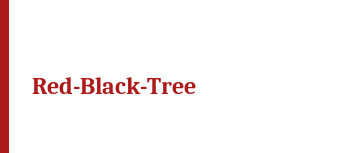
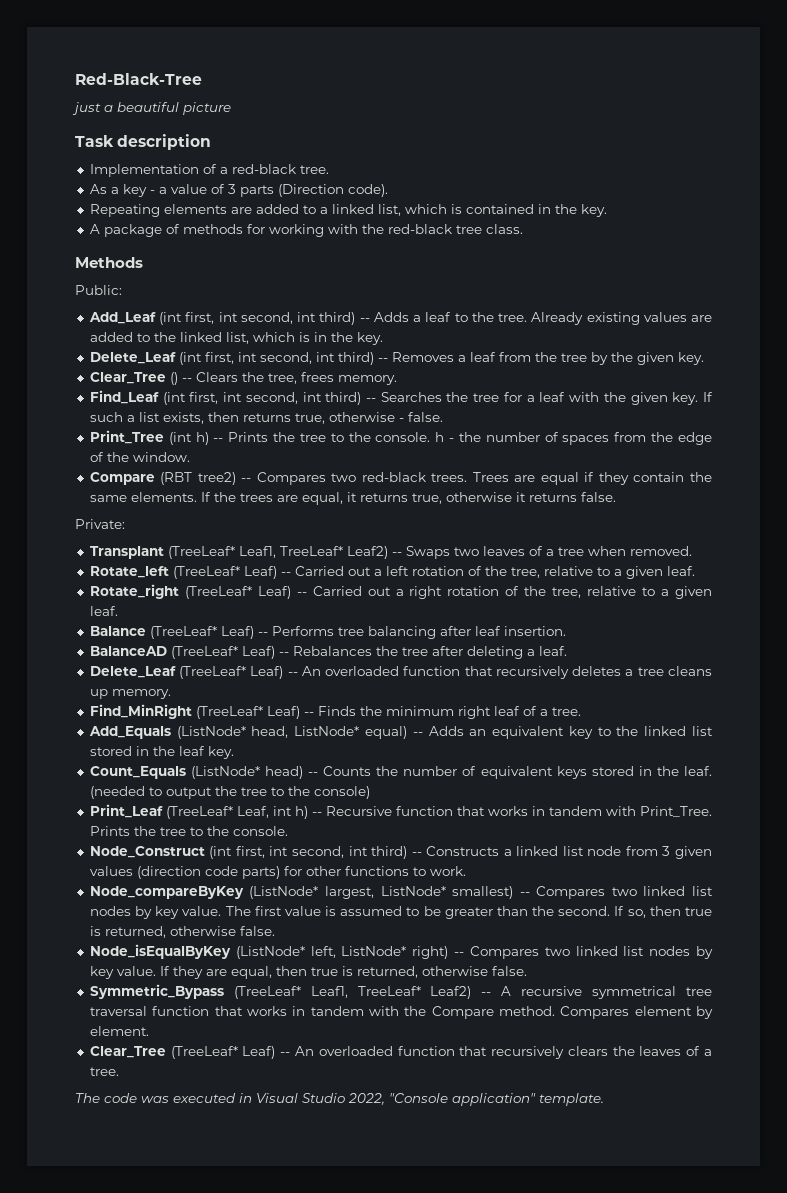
(196, 85) none -> [72,102,231,115] [75,134,212,150] [89,164,329,177] [89,184,388,197] [89,204,607,217] [89,224,523,237] [75,257,143,268] [75,285,122,295] [88,312,713,325] [89,332,383,345] [89,352,704,365] [89,372,397,385] [89,390,714,405] [89,412,443,424] [89,430,712,445] [89,452,190,462] [89,472,712,485] [89,492,616,505] [75,519,125,529] [89,546,692,559] [89,566,695,579] [89,584,713,599] [89,606,118,616] [89,626,566,639] [89,646,567,659] [89,666,712,679] [89,689,171,699] [89,704,581,719] [88,726,713,739] [89,746,234,759] [89,766,712,779] [89,786,370,799] [89,804,712,819] [89,826,288,836] [89,846,712,859] [89,866,466,879] [89,886,713,899] [89,906,712,919] [89,926,275,938] [89,944,713,959] [89,966,527,979] [89,984,713,999] [89,1006,713,1019] [89,1026,149,1036] [89,1046,712,1059] [89,1067,119,1076] [75,1093,604,1106] // just a beautiful picture // Task description // Implementation of a red-black tree. // As a key - a value of 3 parts (Direction code). // Repeating elements are added to a linked list, which is contained in the key. // A package of methods for working with the red-black tree class. // Methods // Public: // Add_Leaf (int first, int second, int third) -- Adds a leaf to the tree. Already existing values are added to the linked list, which is in the key. // Delete_Leaf (int first, int second, int third) -- Removes a leaf from the tree by the given key. // Clear_Tree () -- Clears the tree, frees memory. // Find_Leaf (int first, int second, int third) -- Searches the tree for a leaf with the given key. If such a list exists, then returns true, otherwise - false. // Print_Tree (int h) -- Prints the tree to the console. h - the number of spaces from the edge of the window. // Compare (RBT tree2) -- Compares two red-black trees. Trees are equal if they contain the same elements. If the trees are equal, it returns true, otherwise it returns false. // Private: // Transplant (TreeLeaf* Leaf1, TreeLeaf* Leaf2) -- Swaps two leaves of a tree when removed. // Rotate_left (TreeLeaf* Leaf) -- Carried out a left rotation of the tree, relative to a given leaf. // Rotate_right (TreeLeaf* Leaf) -- Carried out a right rotation of the tree, relative to a given leaf. // Balance (TreeLeaf* Leaf) -- Performs tree balancing after leaf insertion. // BalanceAD (TreeLeaf* Leaf) -- Rebalances the tree after deleting a leaf. // Delete_Leaf (TreeLeaf* Leaf) -- An overloaded function that recursively deletes a tree cleans up memory. // Find_MinRight (TreeLeaf* Leaf) -- Finds the minimum right leaf of a tree. // Add_Equals (ListNode* head, ListNode* equal) -- Adds an equivalent key to the linked list stored in the leaf key. // Count_Equals (ListNode* head) -- Counts the number of equivalent keys stored in the leaf. (needed to output the tree to the console) // Print_Leaf (TreeLeaf* Leaf, int h) -- Recursive function that works in tandem with Print_Tree. Prints the tree to the console. // Node_Construct (int first, int second, int third) -- Constructs a linked list node from 3 given values (direction code parts) for other functions to work. // Node_compareByKey (ListNode* largest, ListNode* smallest) -- Compares two linked list nodes by key value. The first value is assumed to be greater than the second. If so, then true is returned, otherwise false. // Node_isEqualByKey (ListNode* left, ListNode* right) -- Compares two linked list nodes by key value. If they are equal, then true is returned, otherwise false. // Symmetric_Bypass (TreeLeaf* Leaf1, TreeLeaf* Leaf2) -- A recursive symmetrical tree traversal function that works in tandem with the Compare method. Compares element by element. // Clear_Tree (TreeLeaf* Leaf) -- An overloaded function that recursively clears the leaves of a tree. // The code was executed in Visual Studio 2022, "Console application" template.

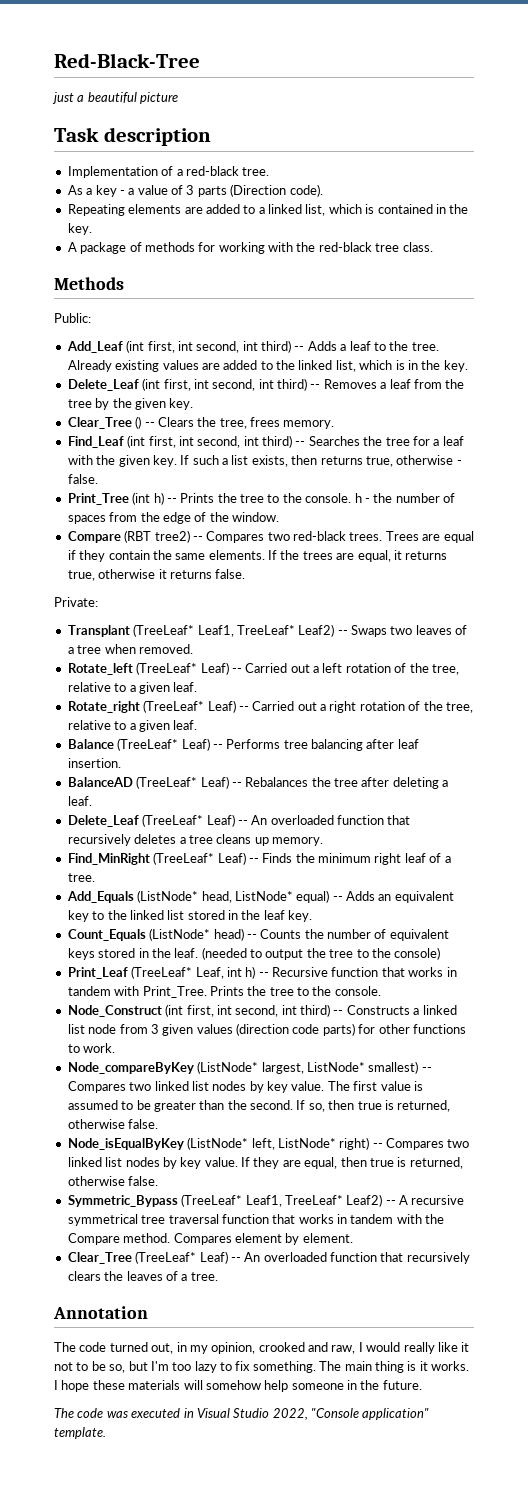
(119, 1071) none -> [53,1306,148,1319] [54,1342,470,1354] [54,1361,469,1373] [54,1380,422,1392] // Annotation // The code turned out, in my opinion, crooked and raw, I would really like it not to be so, but I'm too lazy to fix something. The main thing is it works. I hope these materials will somehow help someone in the future.

